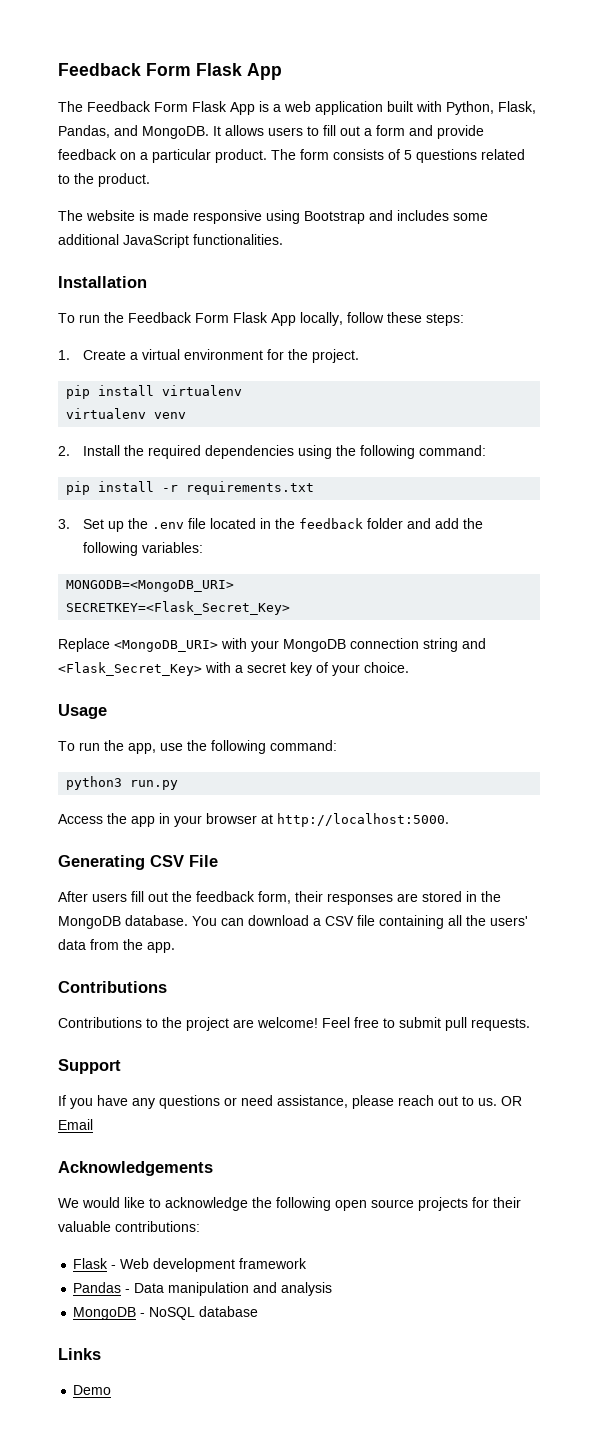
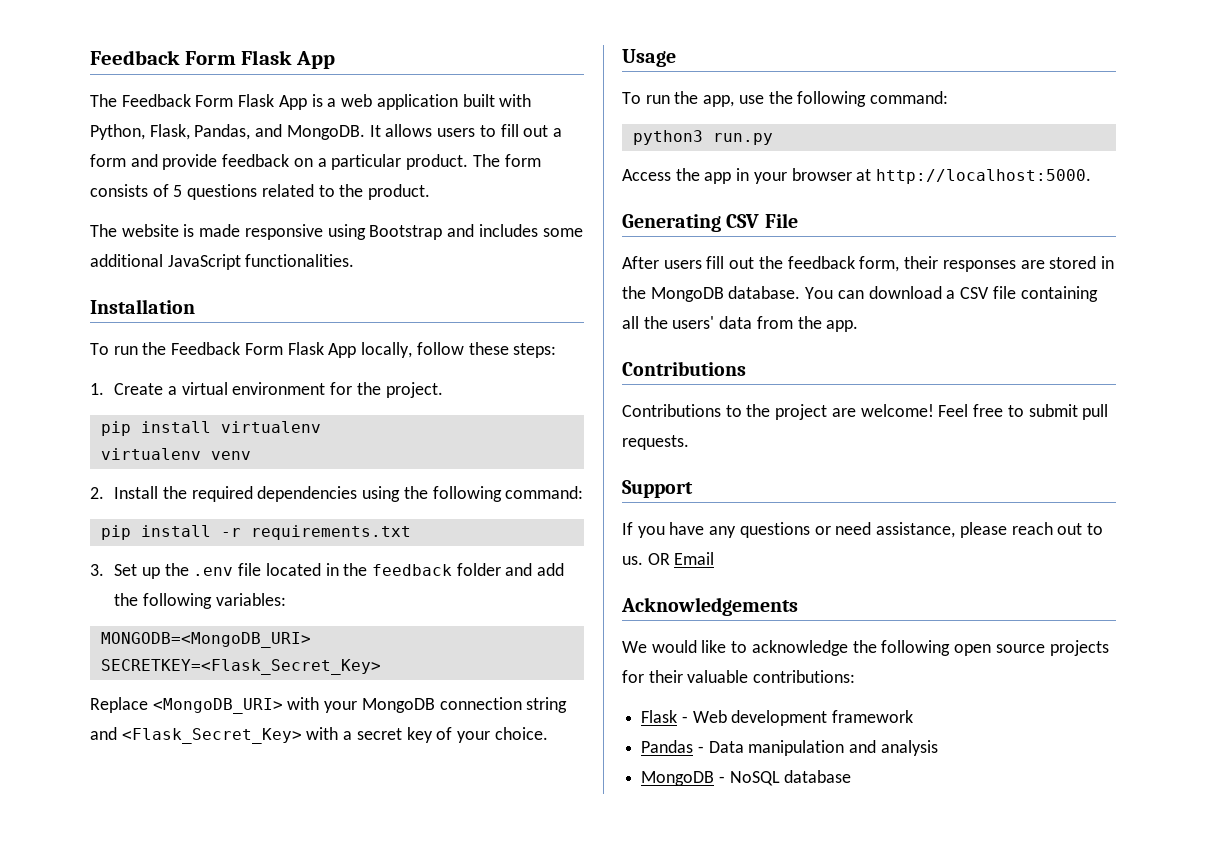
[58,1348,101,1360] [73,1385,112,1395] // Links // Demo -> (852, 776) none

